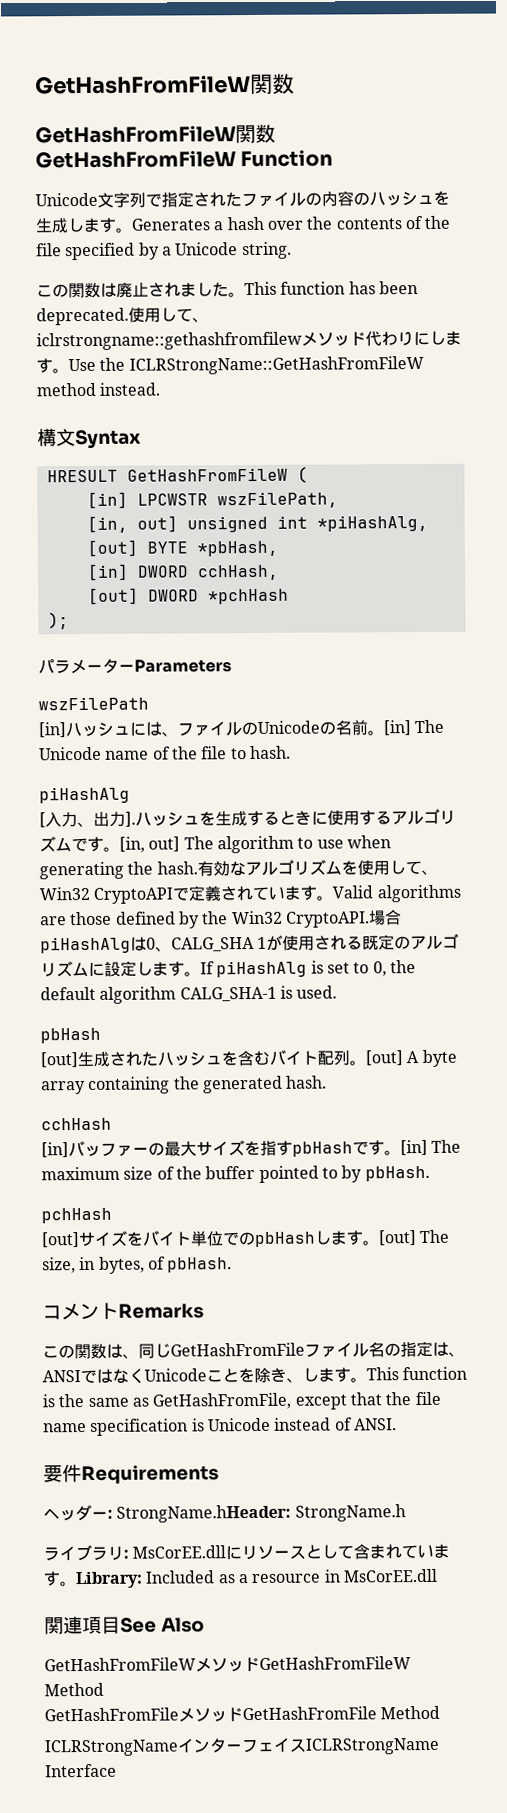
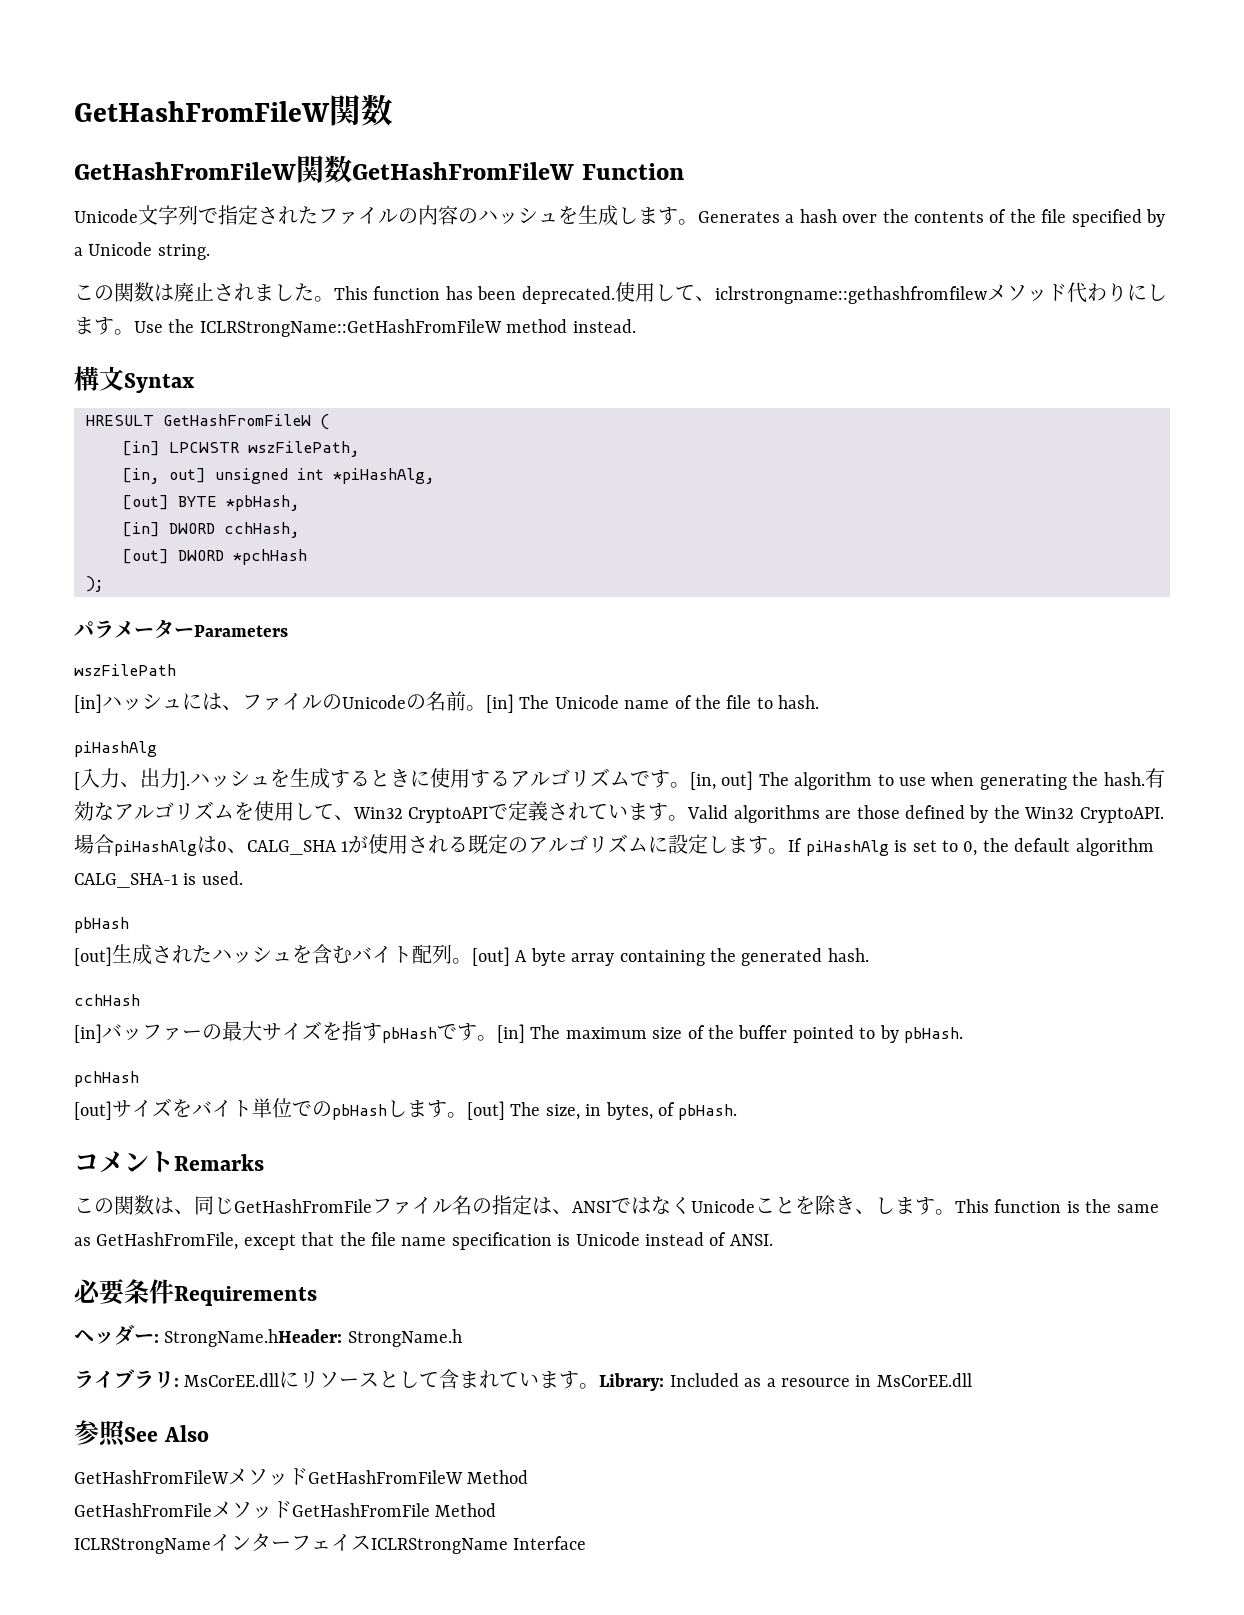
[43,1465,63,1483] 要 -> [74,1279,149,1305] 必要条
[44,1616,121,1635] 関連項目 -> [74,1420,126,1447] 参照

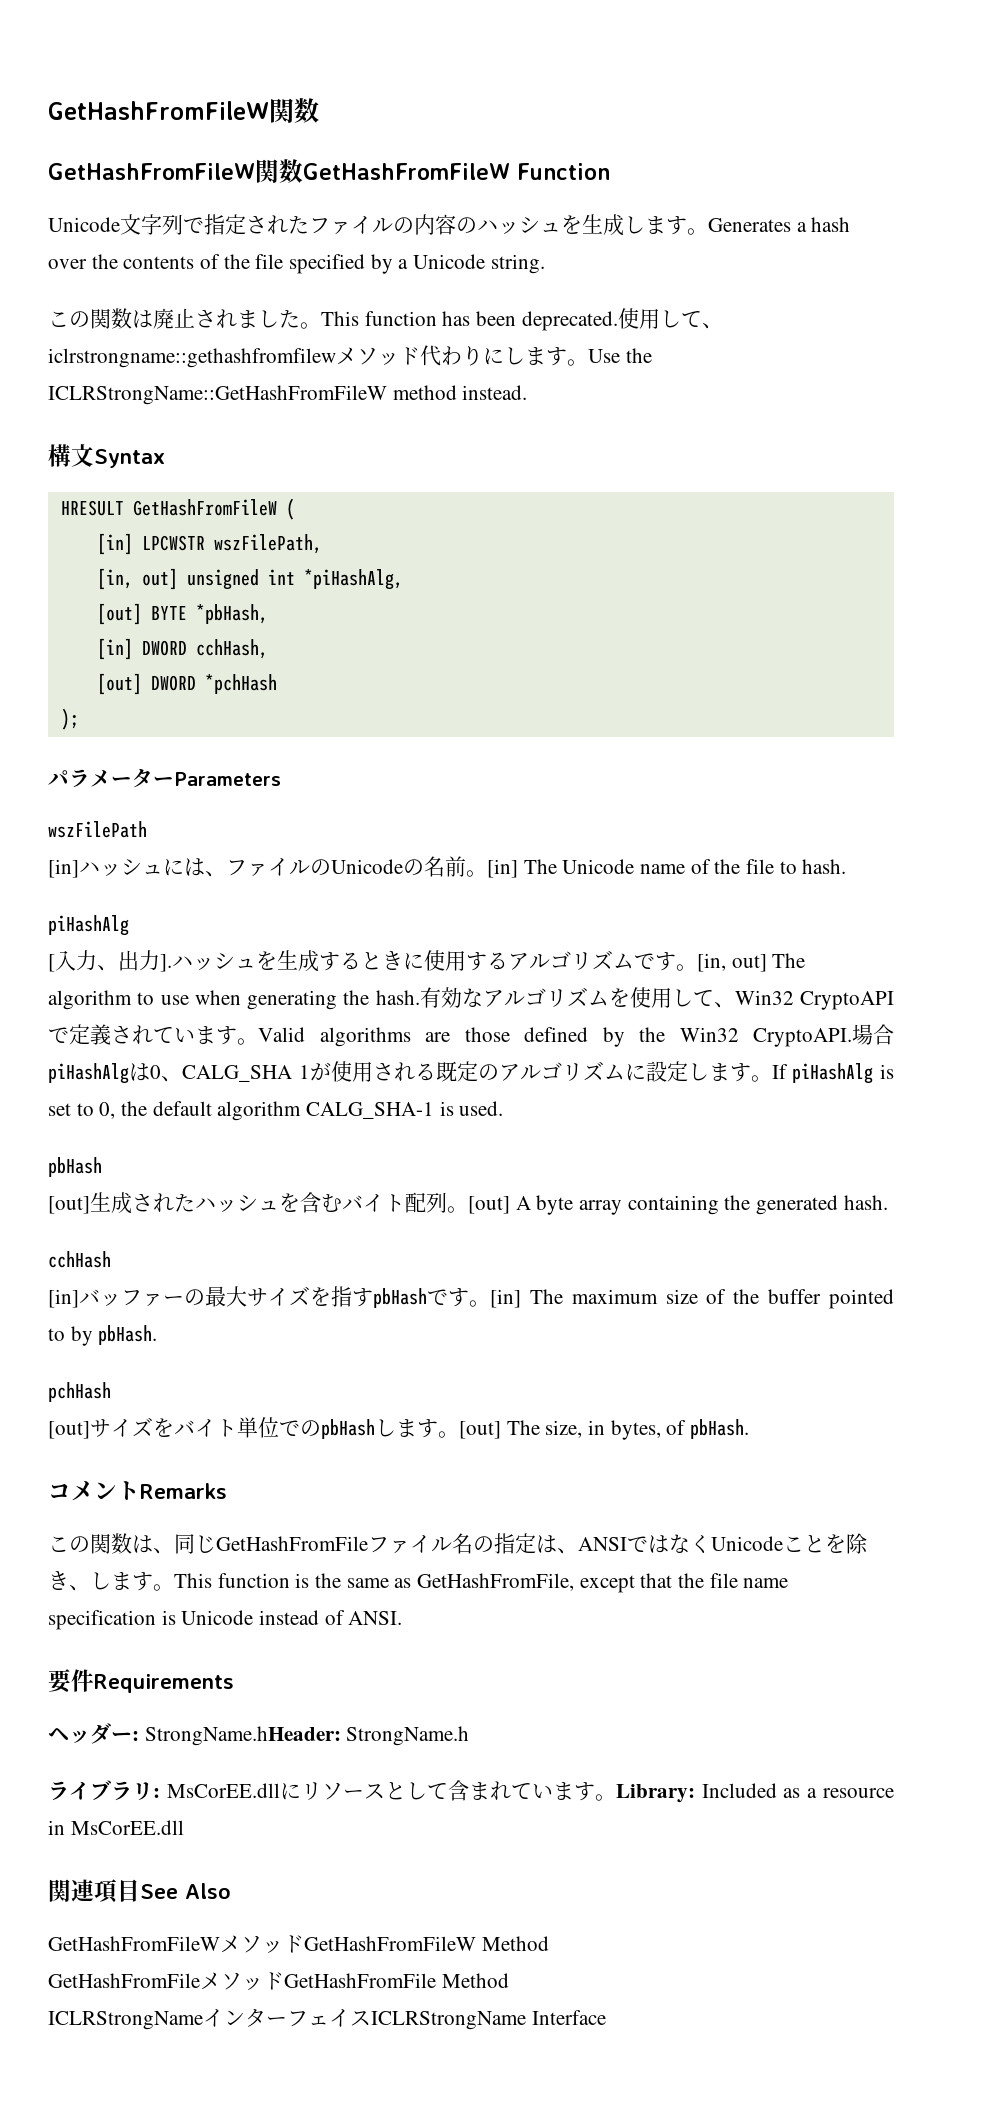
[74,1279,149,1305] 必要条 -> [48,1669,72,1693] 要
[74,1420,126,1447] 参照 -> [48,1879,140,1903] 関連項目

